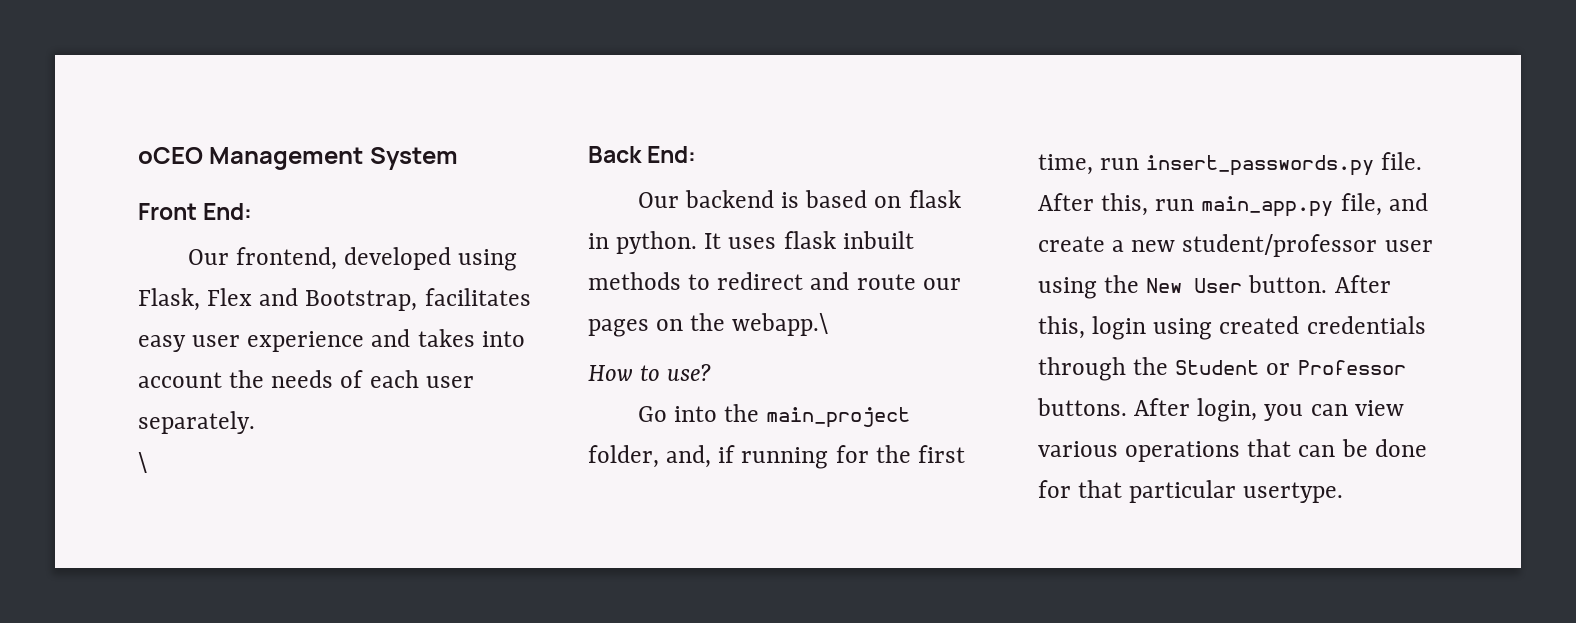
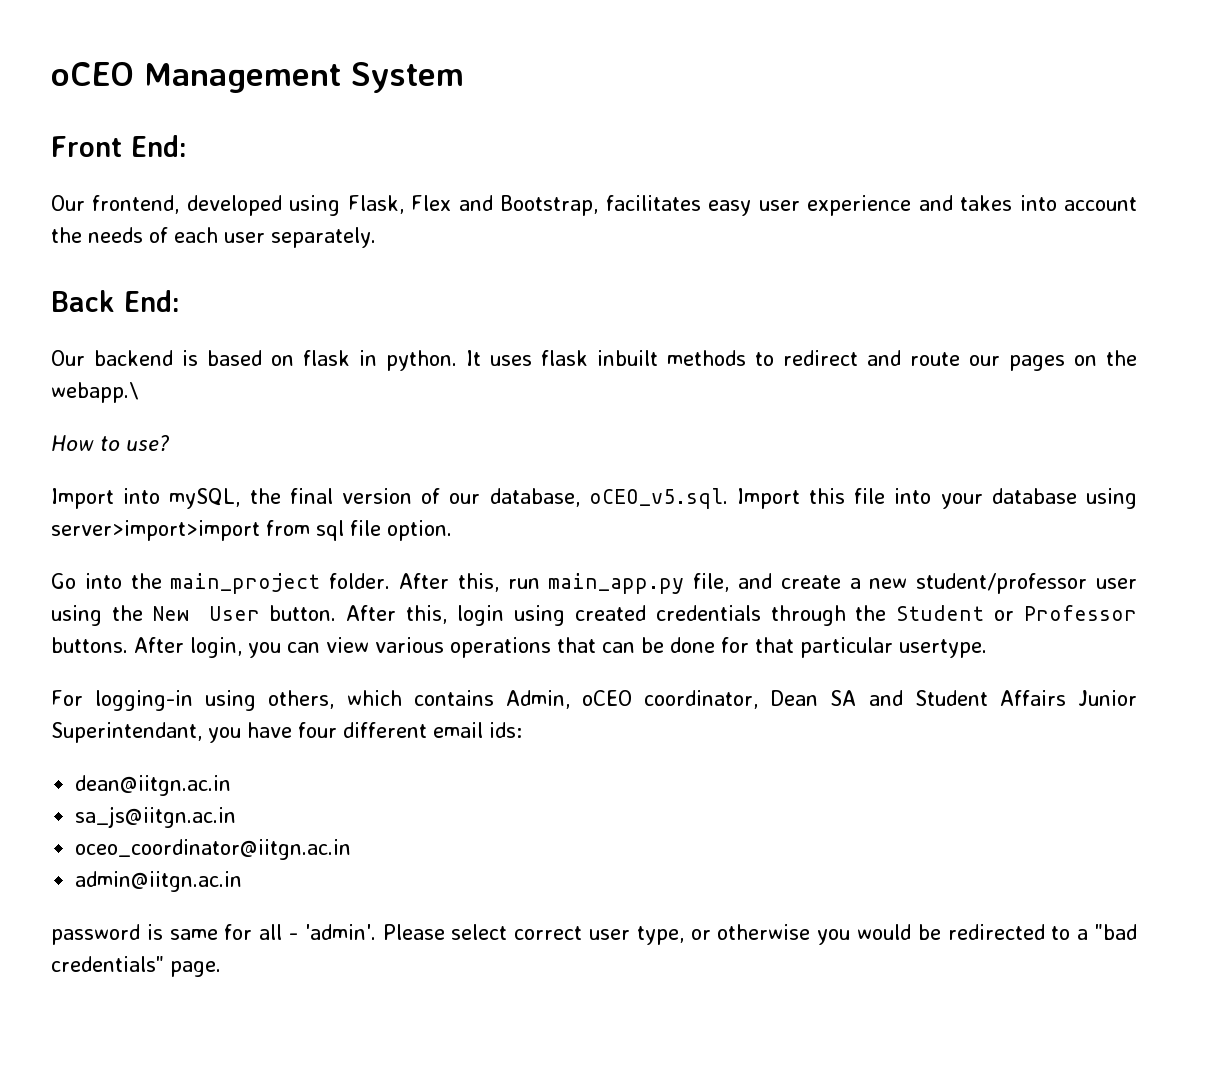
[138,452,147,473] // \ -> (376, 237) none
[637,404,911,428] [588,445,965,469] [1038,152,1423,176] Go into the main_project folder, and, if running for the first time, run insert_passwords.py file. -> [51,488,1137,509] [51,520,452,541] [51,573,391,594] Import into mySQL, the final version of our database, oCEO_v5.sql. Import this file into your database using server>import>import from sql file option. // Go into the main_project folder.
(1344, 492) none -> [51,690,1137,711] [51,722,522,743] [75,775,232,796] [75,806,237,828] [75,839,352,860] [75,871,243,892] [51,924,1137,945] [51,956,221,977] // For logging-in using others, which contains Admin, oCEO coordinator, Dean SA and Student Affairs Junior Superintendant, you have four different email ids: // dean@iitgn.ac.in // sa_js@iitgn.ac.in // oceo_coordinator@iitgn.ac.in // admin@iitgn.ac.in // password is same for all - 'admin'. Please select correct user type, or otherwise you would be redirected to a "bad credentials" page.

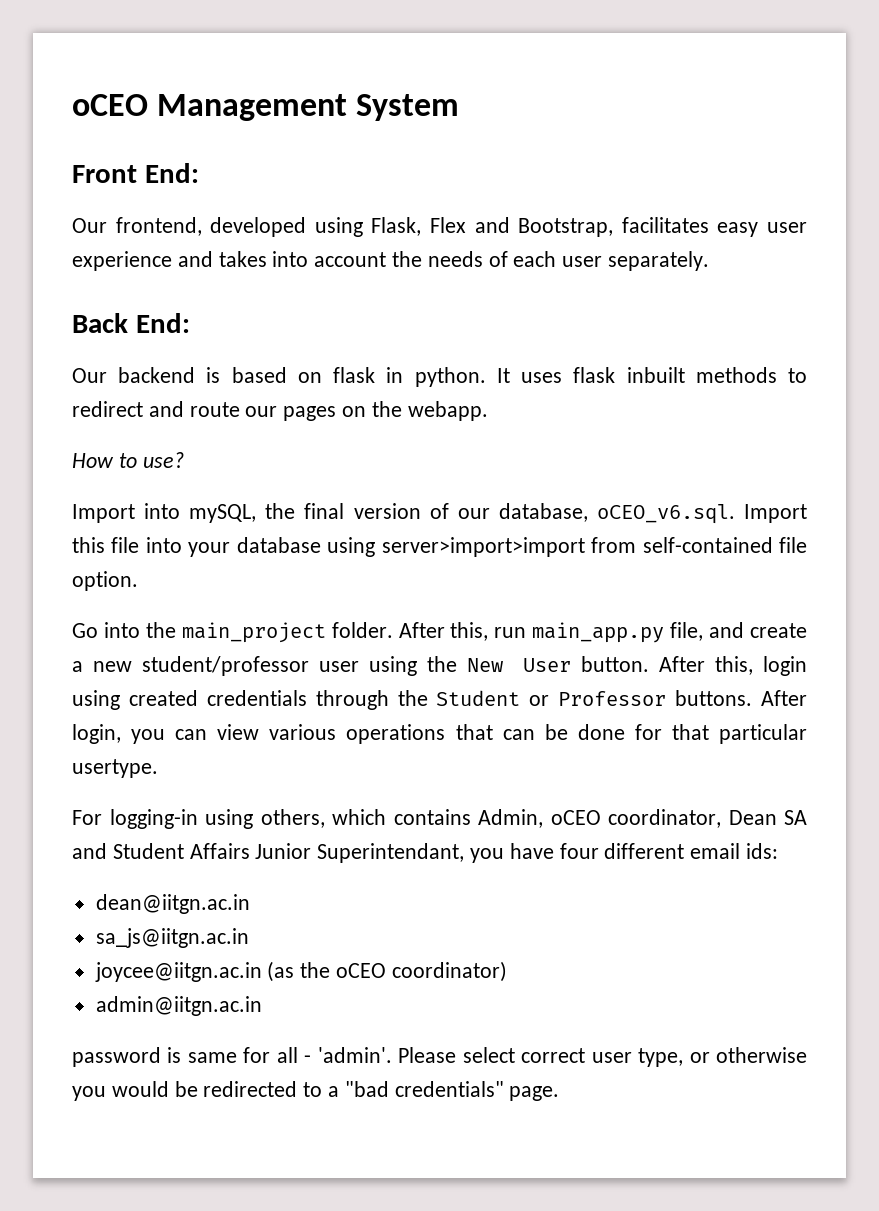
[51,382,139,403] webapp.\ -> [407,401,488,421] webapp.
[588,488,728,509] oCEO_v5.sql. -> [596,504,735,524] oCEO_v6.sql.
[316,520,344,541] sql -> [642,537,773,553] self-contained
[75,839,352,860] oceo_coordinator@iitgn.ac.in -> [94,961,507,982] joycee@iitgn.ac.in (as the oCEO coordinator)

